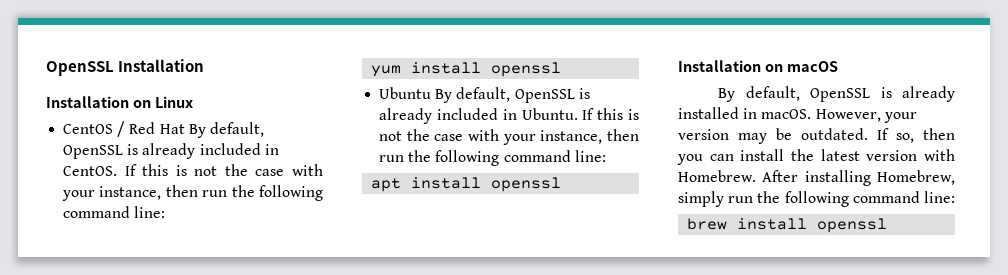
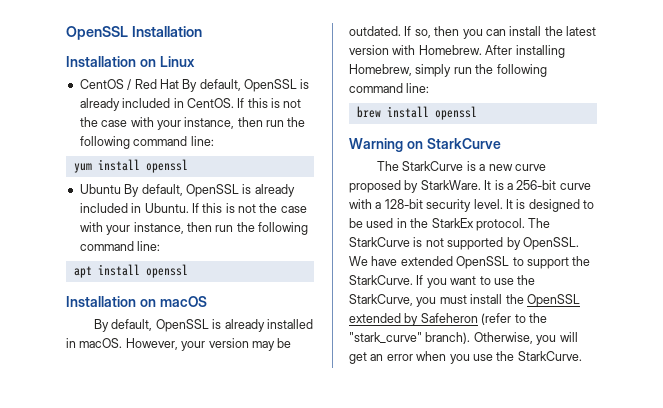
(888, 225) none -> [349,138,501,152] [377,161,546,171] [349,180,591,193] [349,199,594,212] [349,218,551,231] [349,237,579,250] [349,256,591,269] [349,275,536,288] [349,294,580,307] [349,313,547,326] [349,332,578,345] [349,351,582,364] // Warning on StarkCurve // The StarkCurve is a new curve proposed by StarkWare. It is a 256-bit curve with a 128-bit security level. It is designed to be used in the StarkEx protocol. The StarkCurve is not supported by OpenSSL. We have extended OpenSSL to support the StarkCurve. If you want to use the StarkCurve, you must install the OpenSSL extended by Safeheron (refer to the "stark_curve" branch). Otherwise, you will get an error when you use the StarkCurve.

